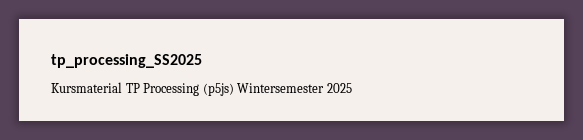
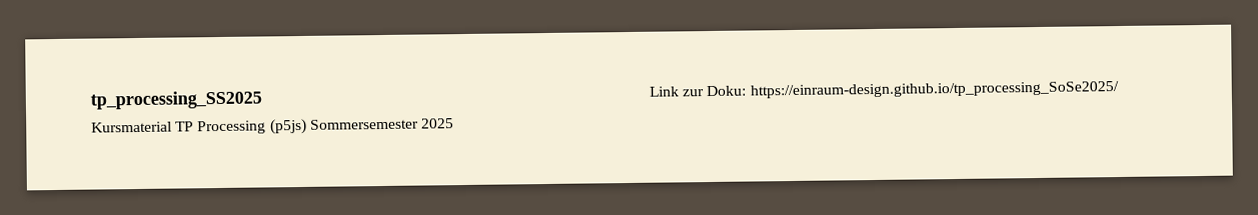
[237,83,325,93] Wintersemester -> [309,118,419,130] Sommersemester
(352, 88) none -> [649,81,1119,99] // Link zur Doku: https://einraum-design.github.io/tp_processing_SoSe2025/

